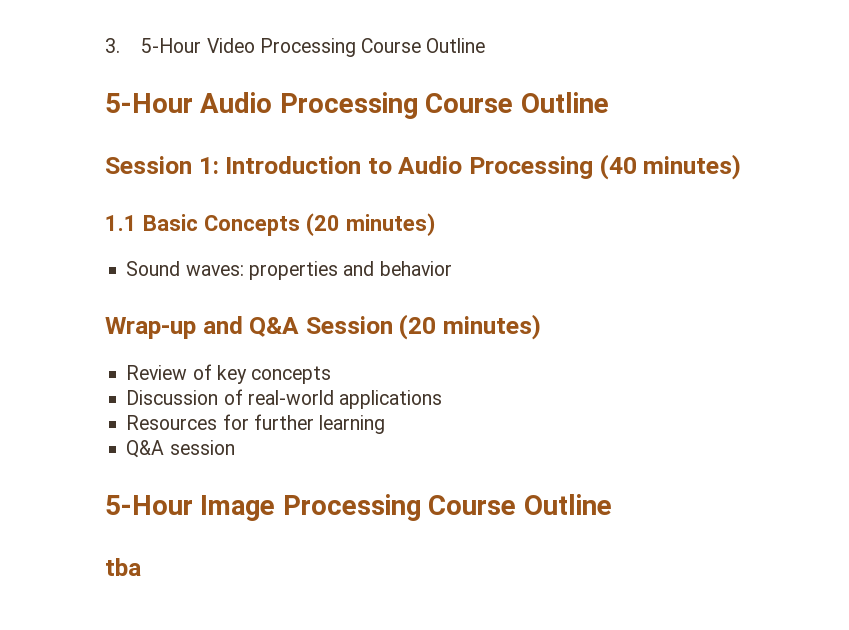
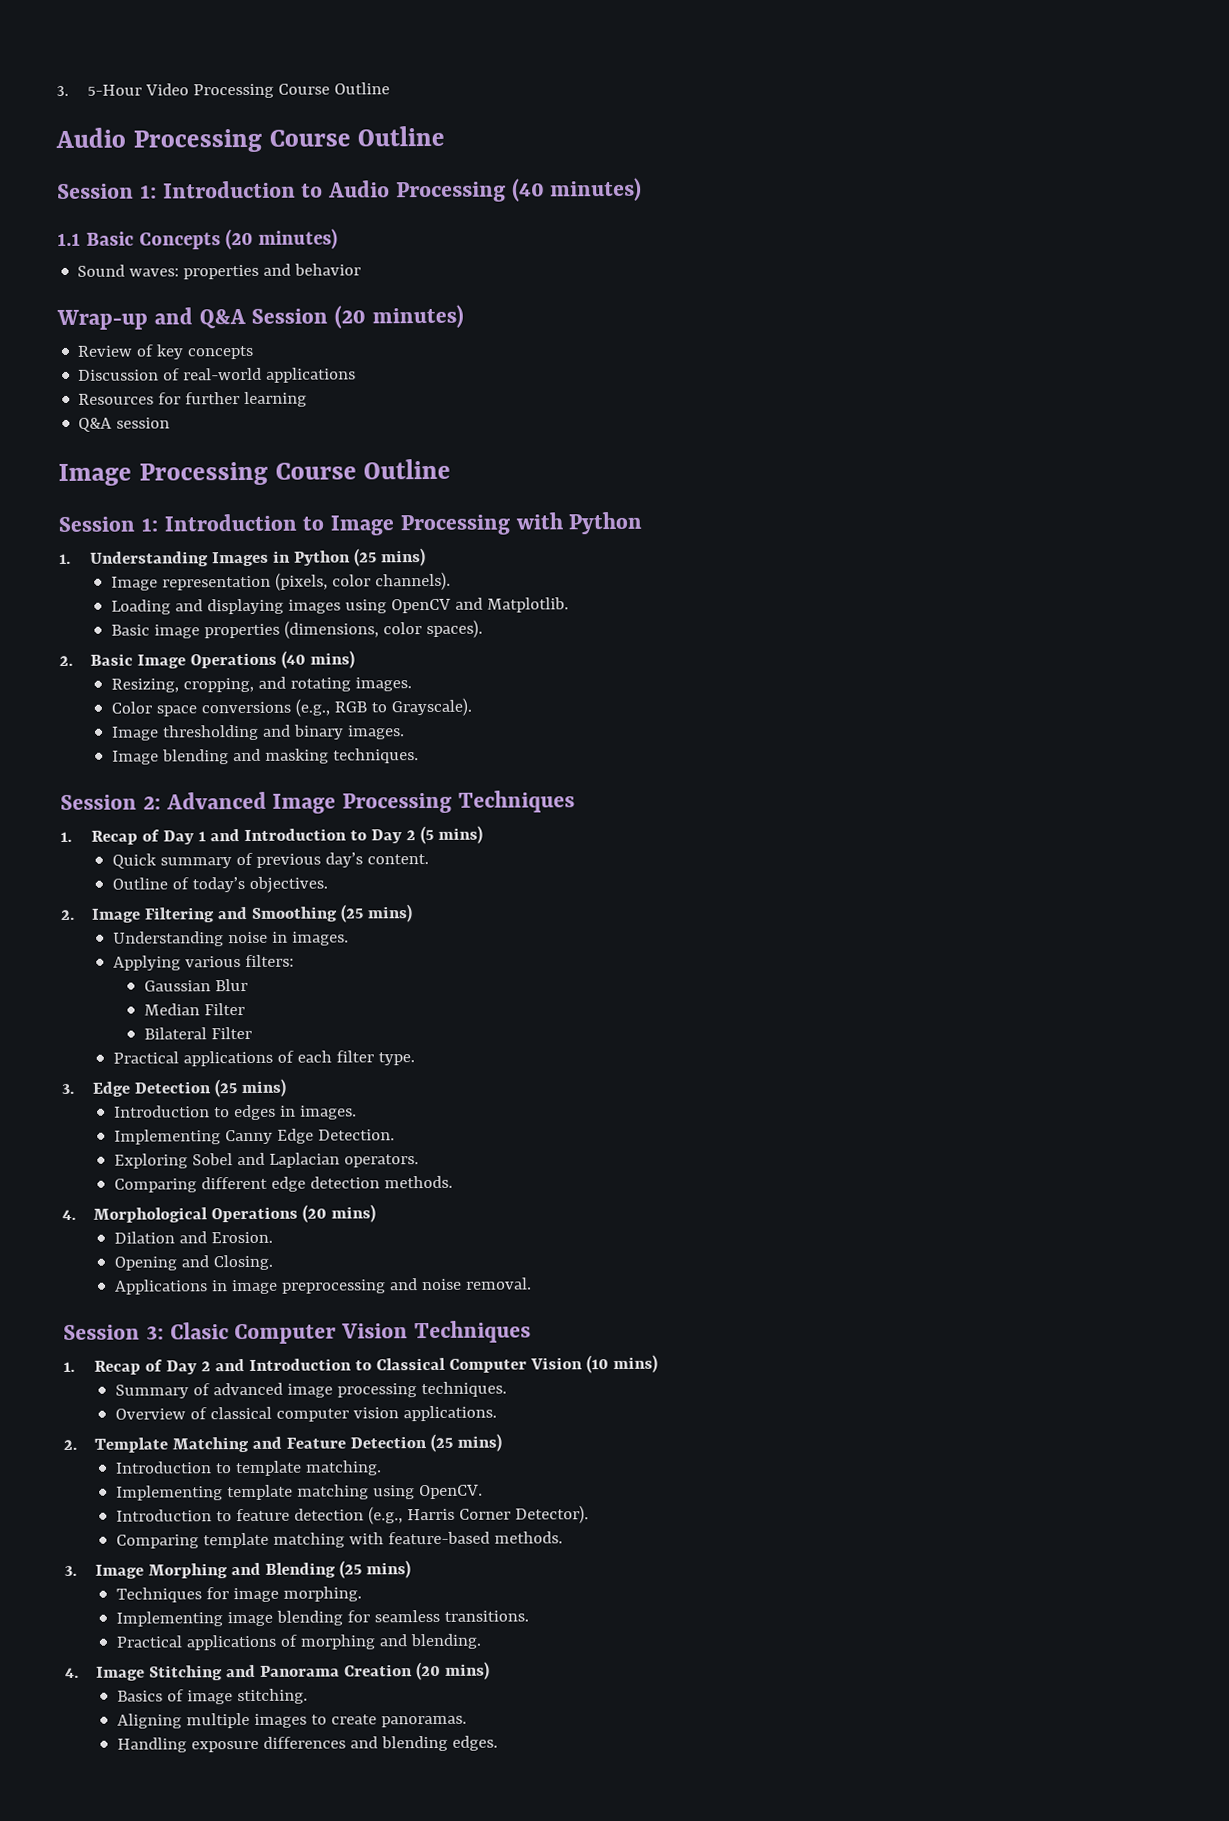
[105,93,193,113] 5-Hour -> (391, 88) none
[105,495,193,515] 5-Hour -> (171, 423) none
[105,558,141,576] tba -> [58,511,643,536] [59,548,427,567] [110,571,451,591] [110,597,569,615] [110,619,483,639] [59,650,356,669] [110,676,412,693] [110,697,472,717] [110,724,405,741] [111,748,419,765] [60,790,575,814] [60,825,484,845] [111,852,429,869] [111,876,328,893] [60,904,414,923] [112,931,349,947] [112,954,294,971] [143,978,248,992] [143,1003,245,1016] [143,1026,252,1040] [112,1050,415,1067] [61,1078,288,1098] [113,1104,357,1121] [113,1128,395,1145] [113,1152,419,1169] [113,1175,453,1193] [62,1204,377,1223] [113,1231,273,1244] [113,1254,273,1271] [113,1277,532,1295] [63,1320,531,1345] [63,1354,659,1375] [114,1381,507,1399] [114,1405,497,1422] [63,1433,503,1453] [114,1460,382,1477] [115,1484,483,1501] [115,1505,589,1525] [115,1531,563,1549] [64,1560,412,1579] [115,1586,362,1603] [115,1609,529,1627] [115,1633,481,1651] [65,1661,491,1681] [116,1688,308,1705] [116,1712,467,1729] [116,1735,498,1753] Session 1: Introduction to Image Processing with Python // 1. Understanding Images in Python (25 mins) // Image representation (pixels, color channels). // Loading and displaying images using OpenCV and Matplotlib. // Basic image properties (dimensions, color spaces). // 2. Basic Image Operations (40 mins) // Resizing, cropping, and rotating images. // Color space conversions (e.g., RGB to Grayscale). // Image thresholding and binary images. // Image blending and masking techniques. // Session 2: Advanced Image Processing Techniques // 1. Recap of Day 1 and Introduction to Day 2 (5 mins) // Quick summary of previous day’s content. // Outline of today’s objectives. // 2. Image Filtering and Smoothing (25 mins) // Understanding noise in images. // Applying various filters: // Gaussian Blur // Median Filter // Bilateral Filter // Practical applications of each filter type. // 3. Edge Detection (25 mins) // Introduction to edges in images. // Implementing Canny Edge Detection. // Exploring Sobel and Laplacian operators. // Comparing different edge detection methods. // 4. Morphological Operations (20 mins) // Dilation and Erosion. // Opening and Closing. // Applications in image preprocessing and noise removal. // Session 3: Clasic Computer Vision Techniques // 1. Recap of Day 2 and Introduction to Classical Computer Vision (10 mins) // Summary of advanced image processing techniques. // Overview of classical computer vision applications. // 2. Template Matching and Feature Detection (25 mins) // Introduction to template matching. // Implementing template matching using OpenCV. // Introduction to feature detection (e.g., Harris Corner Detector). // Comparing template matching with feature-based methods. // 3. Image Morphing and Blending (25 mins) // Techniques for image morphing. // Implementing image blending for seamless transitions. // Practical applications of morphing and blending. // 4. Image Stitching and Panorama Creation (20 mins) // Basics of image stitching. // Aligning multiple images to create panoramas. // Handling exposure differences and blending edges.

